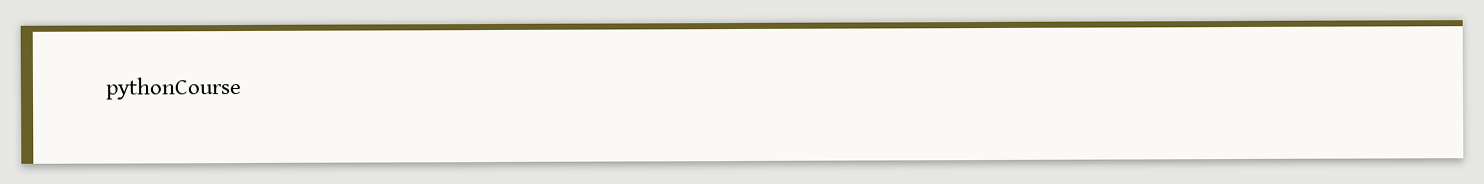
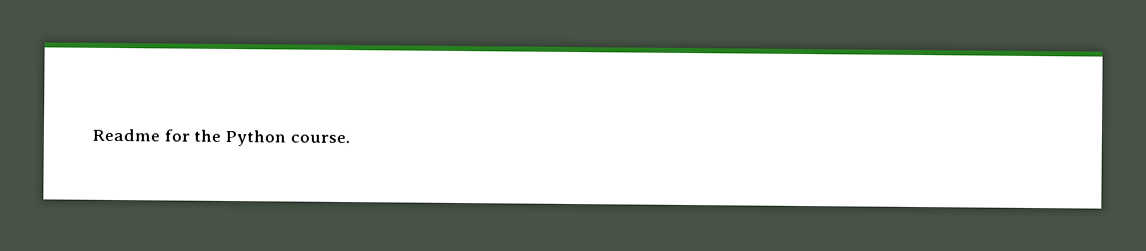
[105,77,242,100] pythonCourse -> [92,128,350,147] Readme for the Python course.

